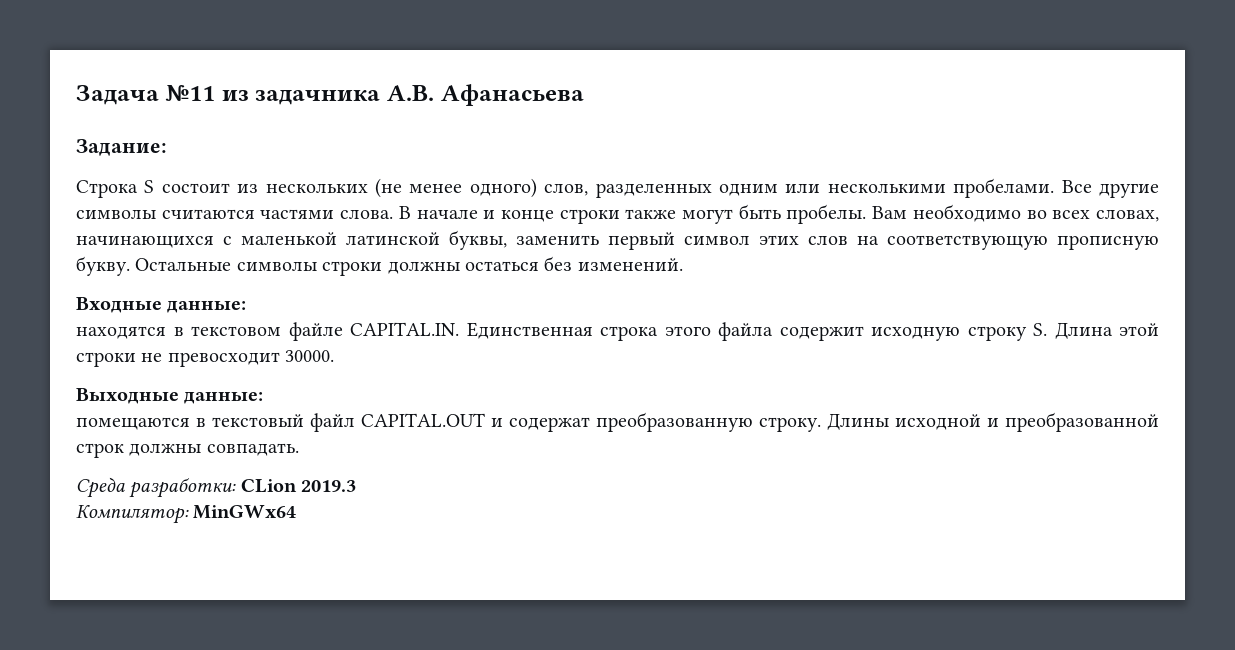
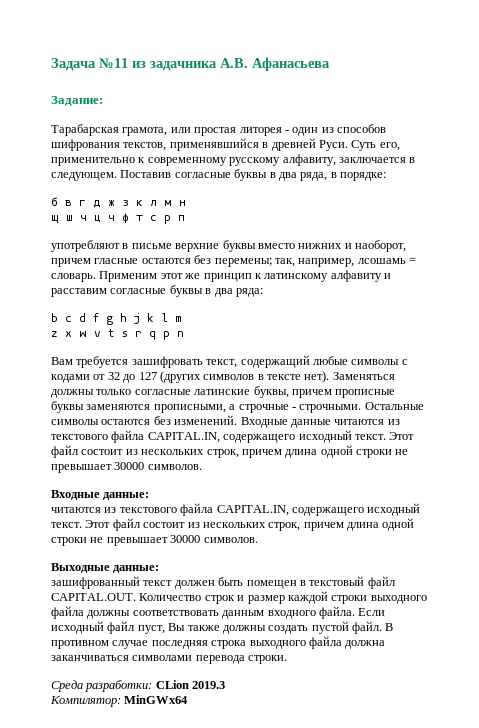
[76,178,1159,198] [76,204,1160,224] [76,230,1159,250] [76,256,683,276] [76,297,247,313] [76,322,1159,341] [76,350,335,367] [76,388,264,404] [76,412,1159,432] [76,443,299,458] Строка S состоит из нескольких (не менее одного) слов, разделенных одним или несколькими пробелами. Все другие символы считаются частями слова. В начале и конце строки также могут быть пробелы. Вам необходимо во всех словах, начинающихся с маленькой латинской буквы, заменить первый символ этих слов на соответствующую прописную букву. Остальные символы строки должны остаться без изменений. // Входные данные: // находятся в текстовом файле CAPITAL.IN. Единственная строка этого файла содержит исходную строку S. Длина этой строки не превосходит 30000. // Выходные данные: // помещаются в текстовый файл CAPITAL.OUT и содержат преобразованную строку. Длины исходной и преобразованной строк должны совпадать. -> [51,124,386,136] [51,138,400,151] [51,154,416,166] [51,169,386,181] [51,197,186,208] [51,213,185,224] [51,240,406,252] [51,255,416,267] [51,270,391,282] [51,285,263,297] [51,313,182,325] [51,329,184,340] [51,355,408,368] [51,371,395,383] [51,386,396,398] [51,401,424,413] [51,415,400,428] [51,430,415,443] [51,445,409,458] [51,462,202,473] [51,490,150,500] [51,503,421,516] [51,518,415,531] [51,535,258,546] [51,563,160,573] [51,576,395,589] [51,591,427,604] [51,606,386,619] [51,621,394,634] [51,636,386,649] [51,655,288,664] Тарабарская грамота, или простая литорея - один из способов шифрования текстов, применявшийся в древней Руси. Суть его, применительно к современному русскому алфавиту, заключается в следующем. Поставив согласные буквы в два ряда, в порядке: // б в г д ж з к л м н // щ ш ч ц ч ф т с р п // употребляют в письме верхние буквы вместо нижних и наоборот, причем гласные остаются без перемены; так, например, лсошамь = словарь. Применим этот же принцип к латинскому алфавиту и расставим согласные буквы в два ряда: // b c d f g h j k l m // z x w v t s r q p n // Вам требуется зашифровать текст, содержащий любые символы с кодами от 32 до 127 (других символов в тексте нет). Заменяться должны только согласные латинские буквы, причем прописные буквы заменяются прописными, а строчные - строчными. Остальные символы остаются без изменений. Входные данные читаются из текстового файла CAPITAL.IN, содержащего исходный текст. Этот файл состоит из нескольких строк, причем длина одной строки не превышает 30000 символов. // Входные данные: // читаются из текстового файла CAPITAL.IN, содержащего исходный текст. Этот файл состоит из нескольких строк, причем длина одной строки не превышает 30000 символов. // Выходные данные: // зашифрованный текст должен быть помещен в текстовый файл CAPITAL.OUT. Количество строк и размер каждой строки выходного файла должны соответствовать данным входного файла. Если исходный файл пуст, Вы также должны создать пустой файл. В противном случае последняя строка выходного файла должна заканчиваться символами перевода строки.

